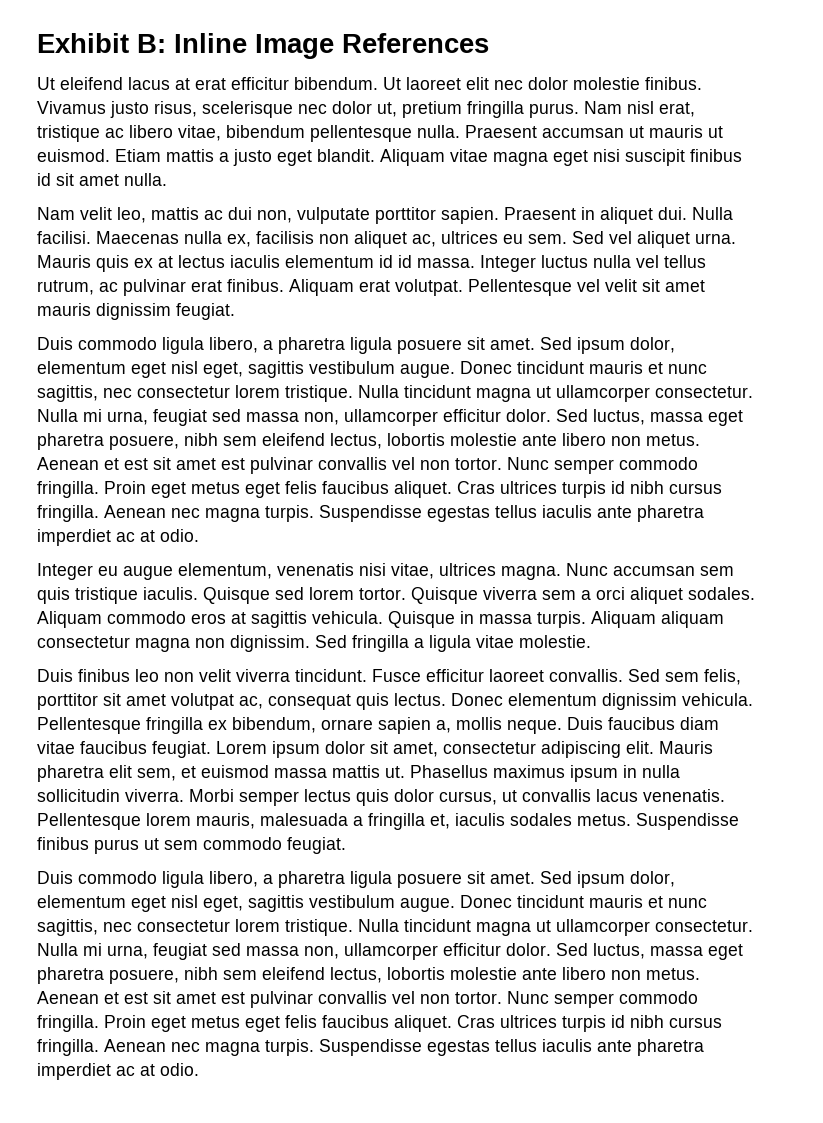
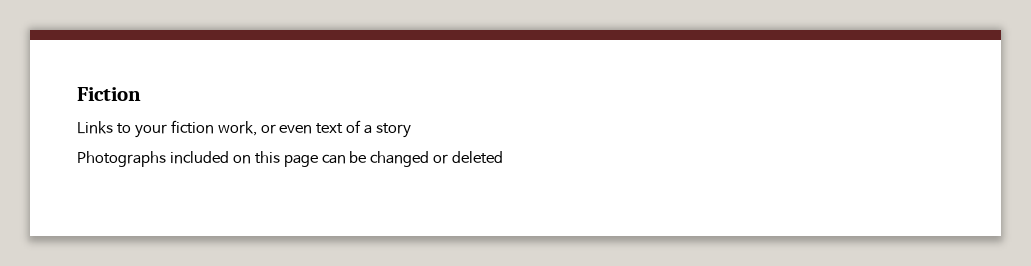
[37,33,489,59] [37,77,702,90] [37,101,695,118] [37,125,723,142] [37,149,742,166] [37,173,167,186] [37,207,733,224] [37,231,736,248] [37,255,706,272] [37,279,705,296] [37,303,235,320] [37,337,675,354] [37,361,707,378] [37,385,753,402] [37,409,743,426] [37,433,700,450] [37,457,698,474] [37,481,722,498] [37,505,704,522] [37,529,199,546] [37,563,734,580] [37,587,755,604] [37,611,724,628] [37,635,591,652] [37,669,741,685] [37,693,753,710] [37,717,719,734] [37,741,713,758] [37,765,680,782] [37,789,725,806] [37,813,739,830] [37,837,346,854] [37,871,675,888] [37,895,707,912] [37,919,753,936] [37,943,743,960] [37,967,700,984] [37,991,698,1008] [37,1015,722,1032] [37,1039,704,1056] [37,1063,199,1080] Exhibit B: Inline Image References // Ut eleifend lacus at erat efficitur bibendum. Ut laoreet elit nec dolor molestie finibus. Vivamus justo risus, scelerisque nec dolor ut, pretium fringilla purus. Nam nisl erat, tristique ac libero vitae, bibendum pellentesque nulla. Praesent accumsan ut mauris ut euismod. Etiam mattis a justo eget blandit. Aliquam vitae magna eget nisi suscipit finibus id sit amet nulla. // Nam velit leo, mattis ac dui non, vulputate porttitor sapien. Praesent in aliquet dui. Nulla facilisi. Maecenas nulla ex, facilisis non aliquet ac, ultrices eu sem. Sed vel aliquet urna. Mauris quis ex at lectus iaculis elementum id id massa. Integer luctus nulla vel tellus rutrum, ac pulvinar erat finibus. Aliquam erat volutpat. Pellentesque vel velit sit amet mauris dignissim feugiat. // Duis commodo ligula libero, a pharetra ligula posuere sit amet. Sed ipsum dolor, elementum eget nisl eget, sagittis vestibulum augue. Donec tincidunt mauris et nunc sagittis, nec consectetur lorem tristique. Nulla tincidunt magna ut ullamcorper consectetur. Nulla mi urna, feugiat sed massa non, ullamcorper efficitur dolor. Sed luctus, massa eget pharetra posuere, nibh sem eleifend lectus, lobortis molestie ante libero non metus. Aenean et est sit amet est pulvinar convallis vel non tortor. Nunc semper commodo fringilla. Proin eget metus eget felis faucibus aliquet. Cras ultrices turpis id nibh cursus fringilla. Aenean nec magna turpis. Suspendisse egestas tellus iaculis ante pharetra imperdiet ac at odio. // Integer eu augue elementum, venenatis nisi vitae, ultrices magna. Nunc accumsan sem quis tristique iaculis. Quisque sed lorem tortor. Quisque viverra sem a orci aliquet sodales. Aliquam commodo eros at sagittis vehicula. Quisque in massa turpis. Aliquam aliquam consectetur magna non dignissim. Sed fringilla a ligula vitae molestie. // Duis finibus leo non velit viverra tincidunt. Fusce efficitur laoreet convallis. Sed sem felis, porttitor sit amet volutpat ac, consequat quis lectus. Donec elementum dignissim vehicula. Pellentesque fringilla ex bibendum, ornare sapien a, mollis neque. Duis faucibus diam vitae faucibus feugiat. Lorem ipsum dolor sit amet, consectetur adipiscing elit. Mauris pharetra elit sem, et euismod massa mattis ut. Phasellus maximus ipsum in nulla sollicitudin viverra. Morbi semper lectus quis dolor cursus, ut convallis lacus venenatis. Pellentesque lorem mauris, malesuada a fringilla et, iaculis sodales metus. Suspendisse finibus purus ut sem commodo feugiat. // Duis commodo ligula libero, a pharetra ligula posuere sit amet. Sed ipsum dolor, elementum eget nisl eget, sagittis vestibulum augue. Donec tincidunt mauris et nunc sagittis, nec consectetur lorem tristique. Nulla tincidunt magna ut ullamcorper consectetur. Nulla mi urna, feugiat sed massa non, ullamcorper efficitur dolor. Sed luctus, massa eget pharetra posuere, nibh sem eleifend lectus, lobortis molestie ante libero non metus. Aenean et est sit amet est pulvinar convallis vel non tortor. Nunc semper commodo fringilla. Proin eget metus eget felis faucibus aliquet. Cras ultrices turpis id nibh cursus fringilla. Aenean nec magna turpis. Suspendisse egestas tellus iaculis ante pharetra imperdiet ac at odio. -> [77,87,141,101] [77,120,412,138] [77,151,504,167] Fiction // Links to your fiction work, or even text of a story // Photographs included on this page can be changed or deleted

